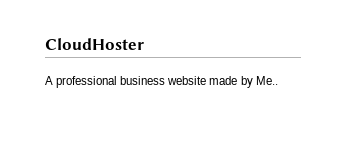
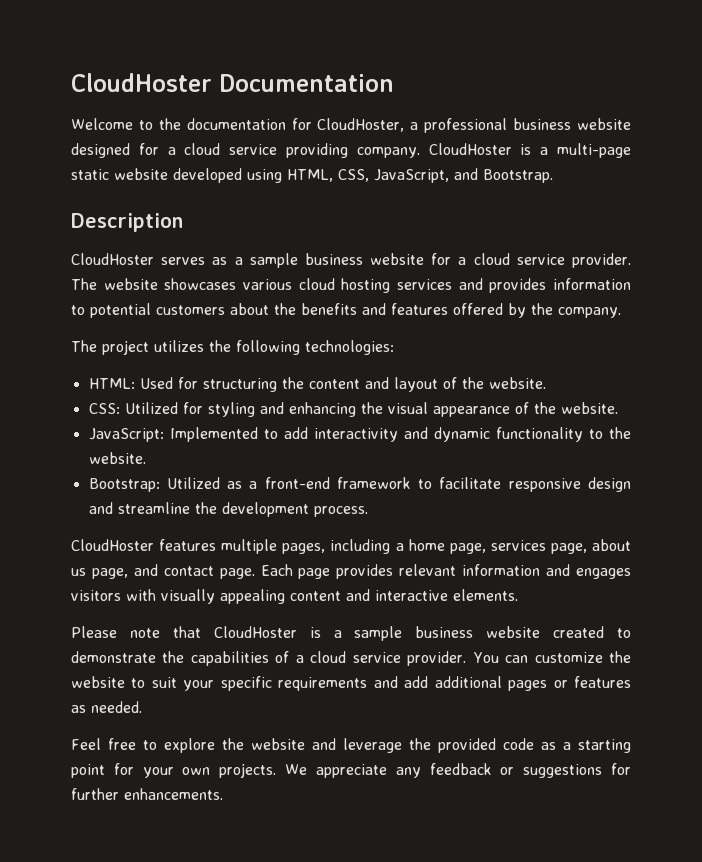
[45,38,144,50] [45,76,278,88] CloudHoster // A professional business website made by Me.. -> [71,73,394,92] [71,118,632,133] [71,143,631,158] [71,168,553,183] [71,213,183,232] [71,253,631,268] [71,278,631,293] [71,303,621,318] [71,340,394,355] [88,377,546,392] [88,402,618,417] [88,427,631,442] [88,452,146,464] [88,477,631,492] [88,502,368,517] [71,539,632,554] [71,564,632,579] [71,589,518,604] [71,626,631,641] [71,651,632,666] [71,676,631,691] [71,701,142,713] [71,738,631,753] [71,763,631,778] [71,788,223,800] CloudHoster Documentation // Welcome to the documentation for CloudHoster, a professional business website designed for a cloud service providing company. CloudHoster is a multi-page static website developed using HTML, CSS, JavaScript, and Bootstrap. // Description // CloudHoster serves as a sample business website for a cloud service provider. The website showcases various cloud hosting services and provides information to potential customers about the benefits and features offered by the company. // The project utilizes the following technologies: // HTML: Used for structuring the content and layout of the website. // CSS: Utilized for styling and enhancing the visual appearance of the website. // JavaScript: Implemented to add interactivity and dynamic functionality to the website. // Bootstrap: Utilized as a front-end framework to facilitate responsive design and streamline the development process. // CloudHoster features multiple pages, including a home page, services page, about us page, and contact page. Each page provides relevant information and engages visitors with visually appealing content and interactive elements. // Please note that CloudHoster is a sample business website created to demonstrate the capabilities of a cloud service provider. You can customize the website to suit your specific requirements and add additional pages or features as needed. // Feel free to explore the website and leverage the provided code as a starting point for your own projects. We appreciate any feedback or suggestions for further enhancements.

